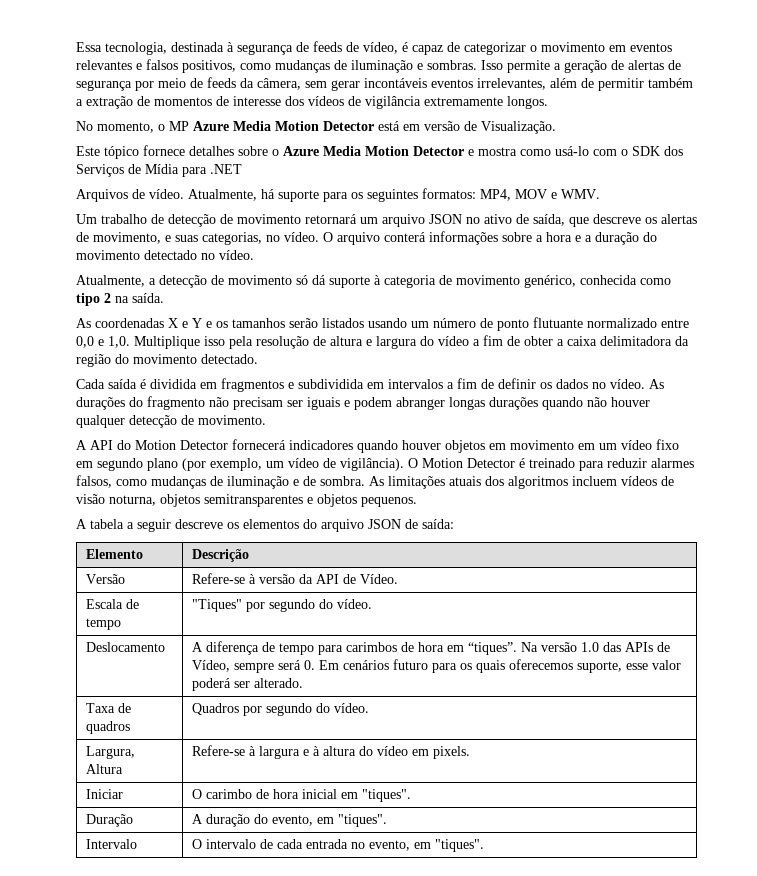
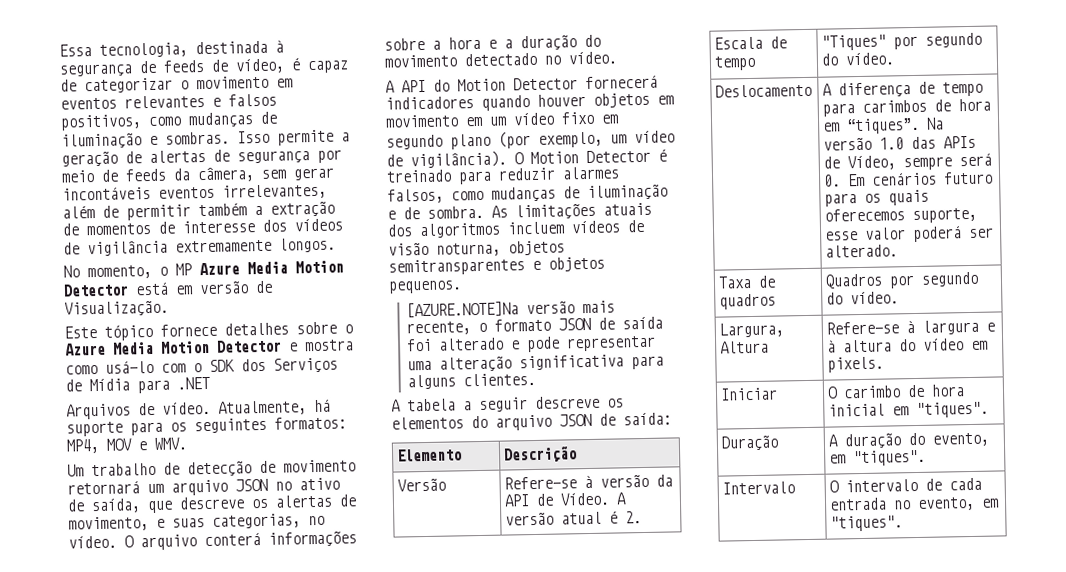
[76,275,671,288] [76,293,164,306] [76,317,689,331] [76,335,689,349] [76,354,258,367] [76,378,664,392] [76,396,650,410] [76,415,266,428] // Atualmente, a detecção de movimento só dá suporte à categoria de movimento genérico, conhecida como tipo 2 na saída. // As coordenadas X e Y e os tamanhos serão listados usando um número de ponto flutuante normalizado entre 0,0 e 1,0. Multiplique isso pela resolução de altura e largura do vídeo a fim de obter a caixa delimitadora da região do movimento detectado. // Cada saída é dividida em fragmentos e subdividida em intervalos a fim de definir os dados no vídeo. As durações do fragmento não precisam ser iguais e podem abranger longas durações quando não houver qualquer detecção de movimento. -> (617, 58) none
(417, 502) none -> [405,300,615,319] [405,316,663,336] [405,335,656,353] [406,354,664,373] [406,372,536,390] // [AZURE.NOTE]Na versão mais recente, o formato JSON de saída foi alterado e pode representar uma alteração significativa para alguns clientes.
(399, 579) none -> [616,492,628,505] [505,510,643,526] A versão atual é 2.

